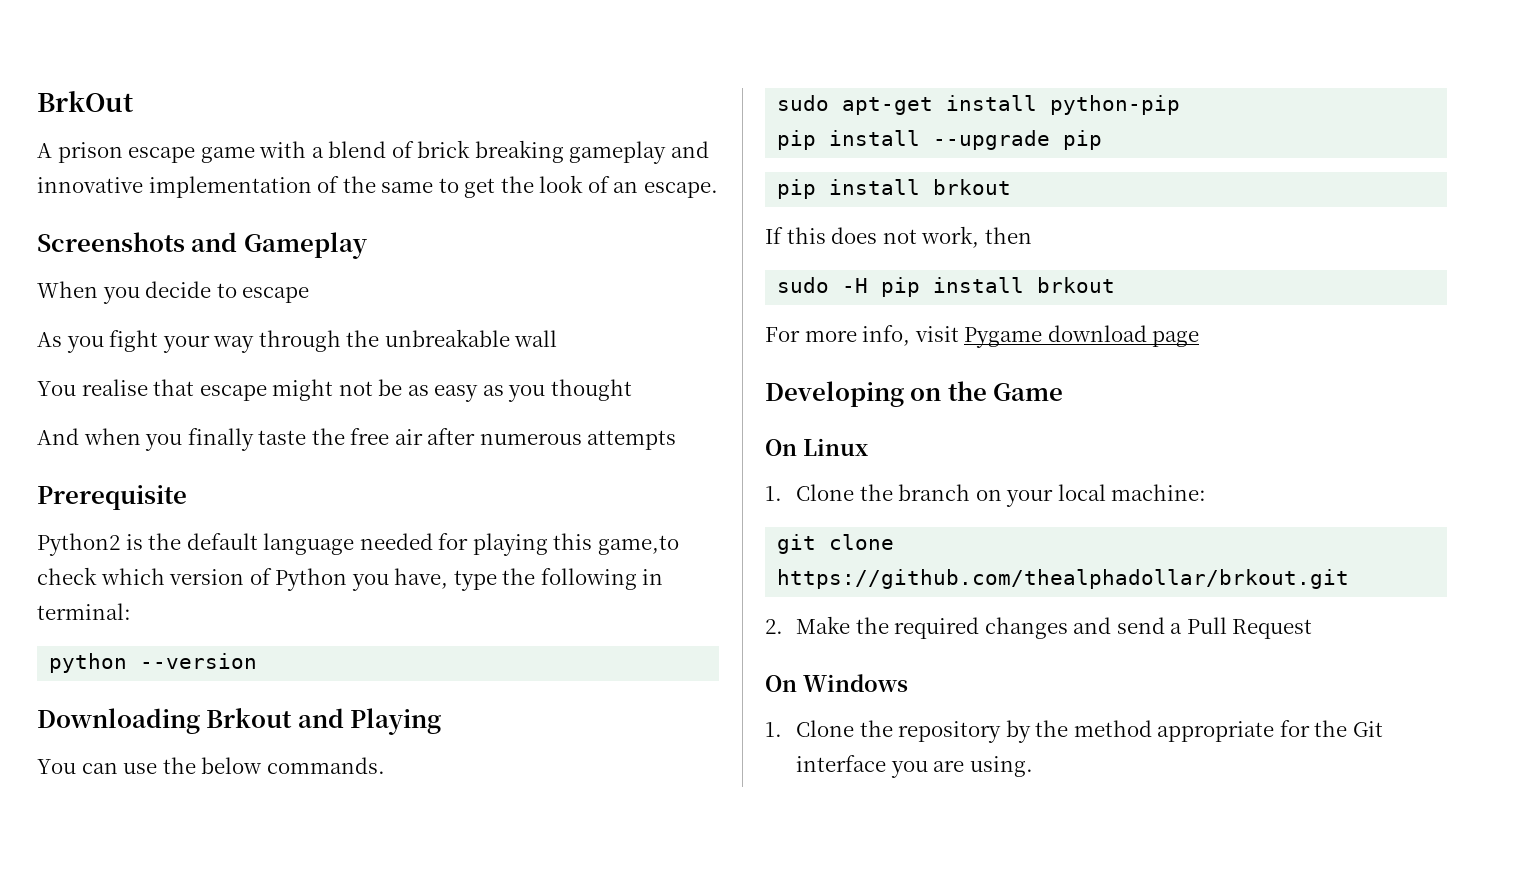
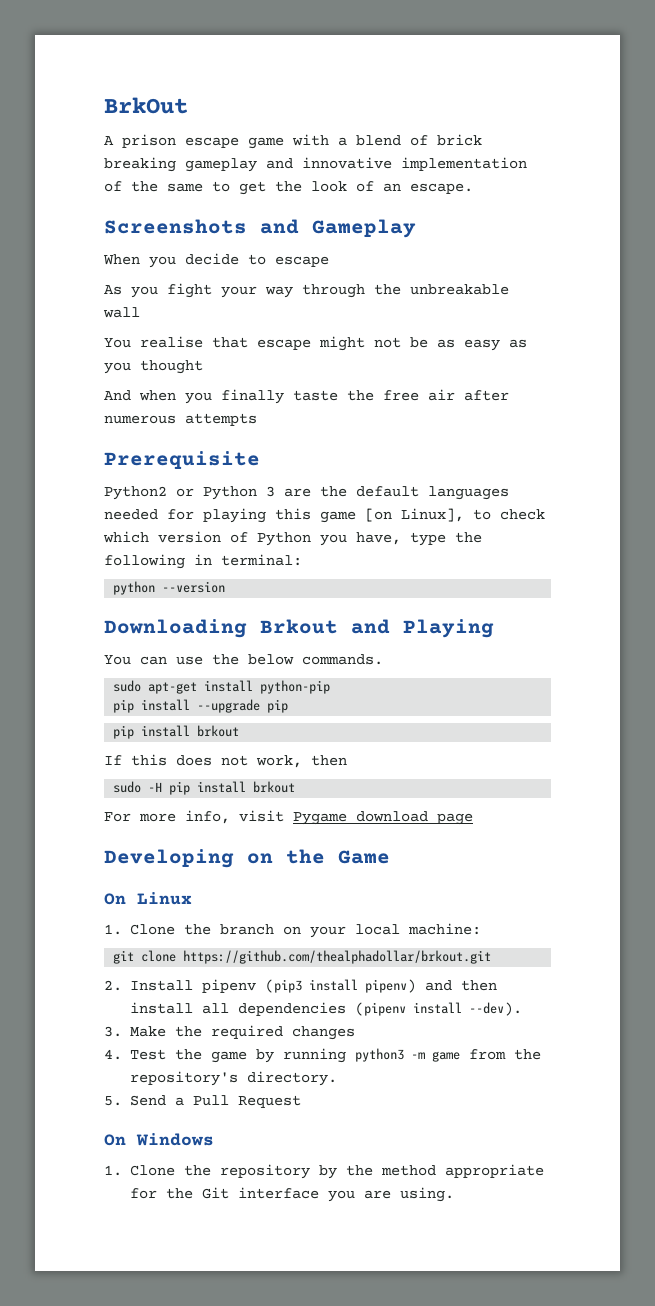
[125,534,143,550] is -> [176,486,311,500] or Python 3 are
[263,533,355,555] language -> [428,486,509,500] languages
[597,535,679,555] game,to -> [320,508,491,523] game [on Linux], to
[796,616,1165,639] Make the required changes and send -> [129,979,497,993] [129,1002,522,1016] [104,1025,355,1040] [104,1048,541,1063] [129,1071,337,1086] [104,1095,166,1106] Install pipenv (pip3 install pipenv) and then install all dependencies (pipenv install --dev). // 3. Make the required changes // 4. Test the game by running python3 -m game from the repository's directory. // 5. Send

